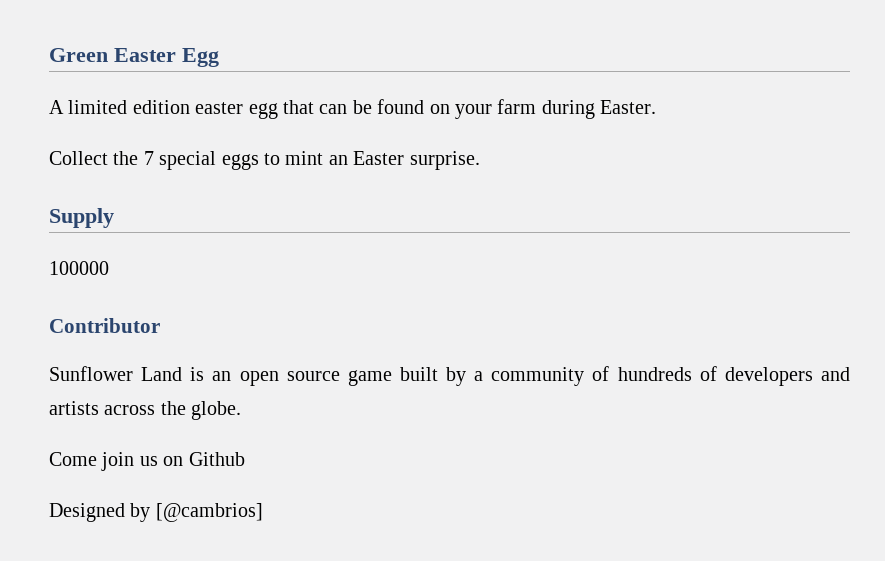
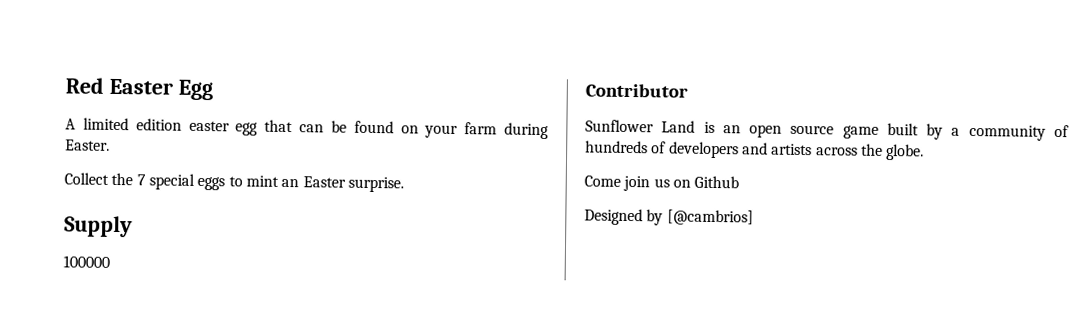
[49,48,108,62] Green -> [65,77,104,94] Red

